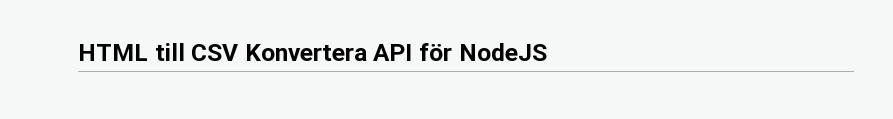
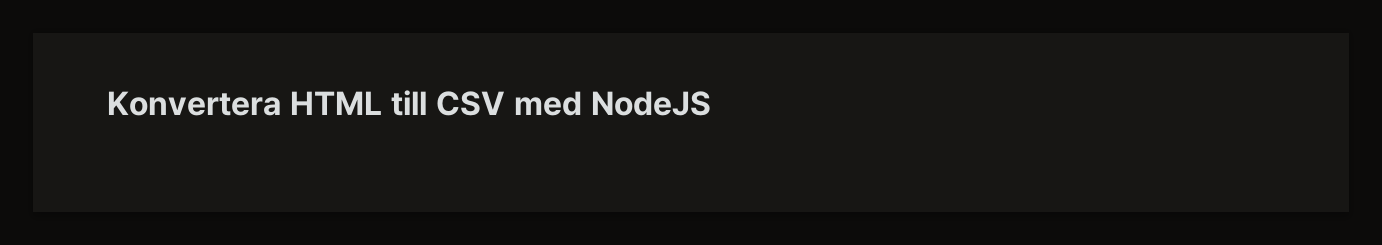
(78, 52) none -> [107,91,281,116] Konvertera
[244,43,453,61] Konvertera API för -> [513,91,582,116] med

